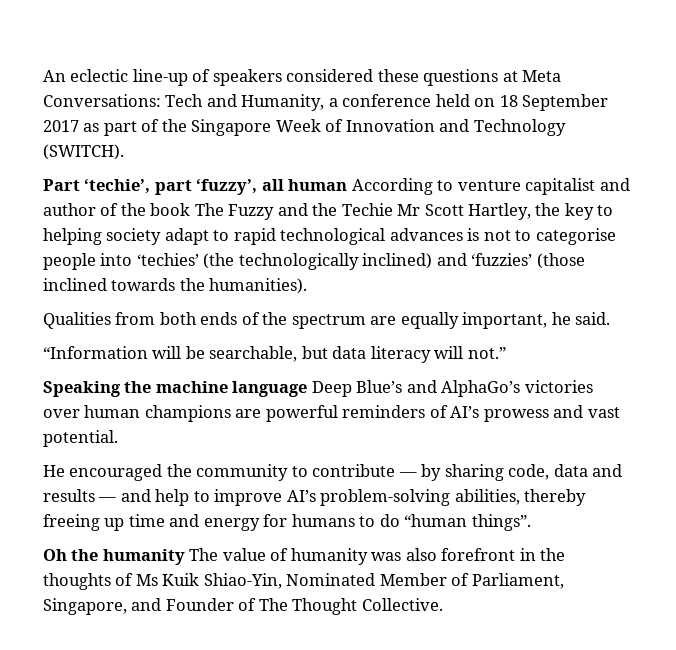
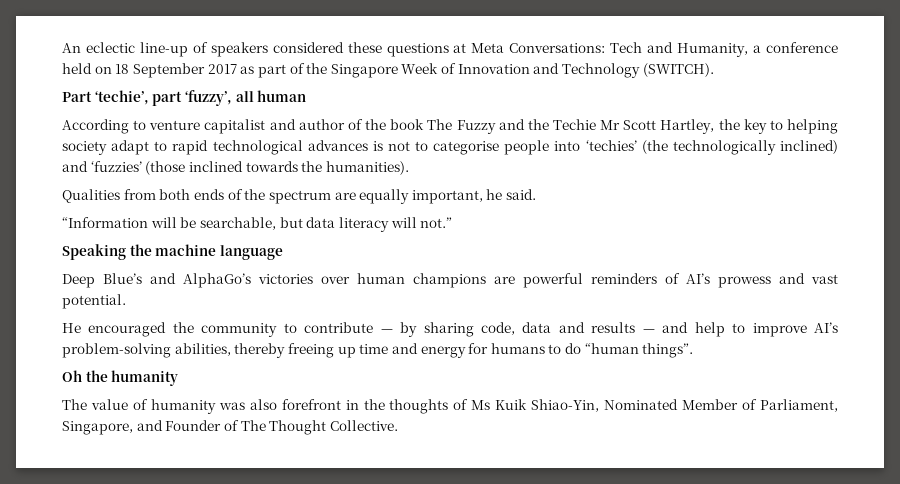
(348, 185) none -> (307, 96) //
(308, 389) none -> (283, 252) //
(185, 557) none -> (179, 378) //

